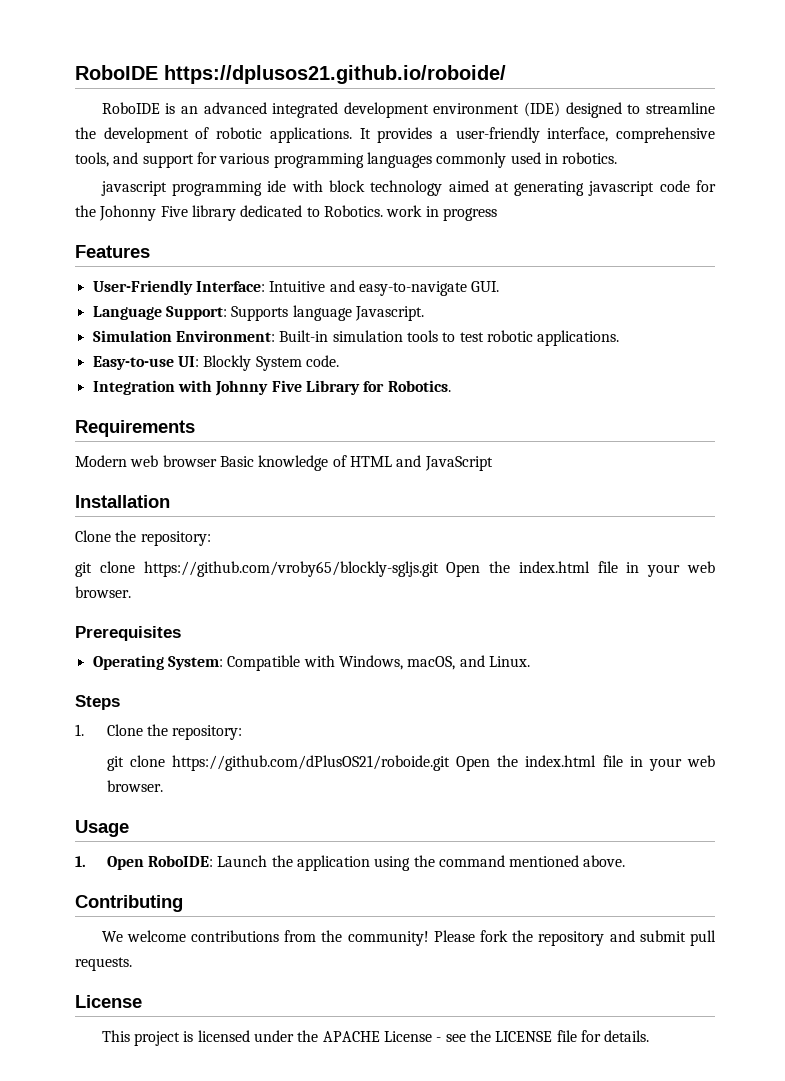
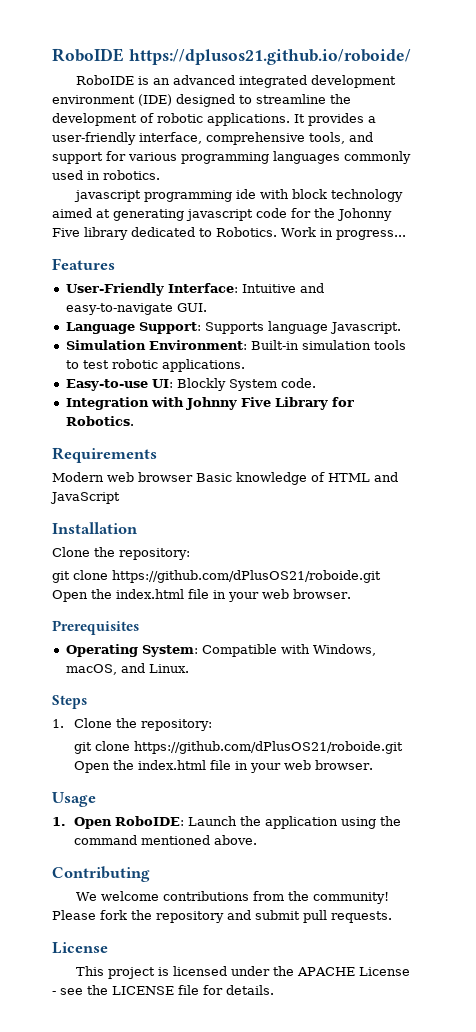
[386,205,497,221] work in progress -> [281,227,406,240] Work in progress...
[143,561,439,577] https://github.com/vroby65/blockly-sgljs.git -> [112,570,381,583] https://github.com/dPlusOS21/roboide.git

